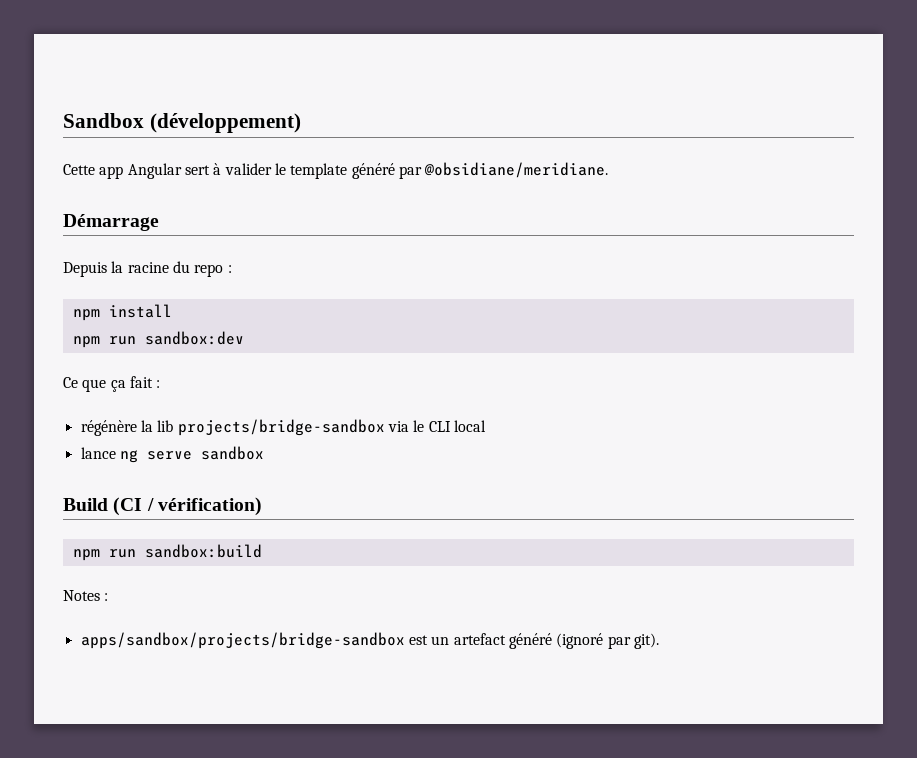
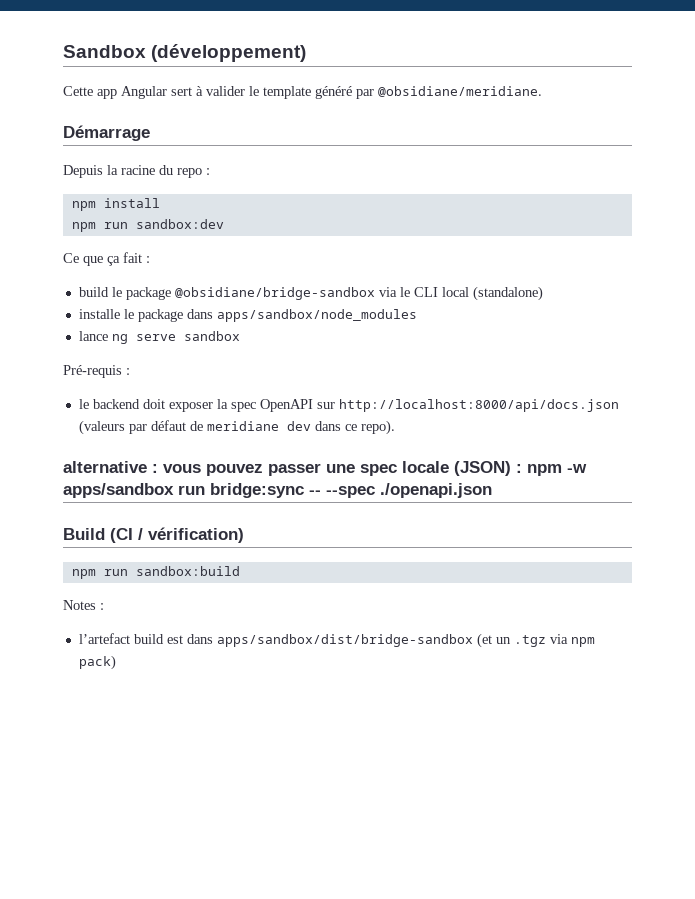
[80,419,385,436] régénère la lib projects/bridge-sandbox -> [78,287,375,300] build le package @obsidiane/bridge-sandbox
[80,446,264,463] // lance ng serve sandbox -> [472,286,543,301] [78,309,417,322] [78,331,240,344] [63,365,130,378] [78,399,619,412] [78,420,395,435] [63,461,587,476] [63,483,492,498] (standalone) // installe le package dans apps/sandbox/node_modules // lance ng serve sandbox // Pré-requis : // le backend doit exposer la spec OpenAPI sur http://localhost:8000/api/docs.json (valeurs par défaut de meridiane dev dans ce repo). // alternative : vous pouvez passer une spec locale (JSON) : npm -w apps/sandbox run bridge:sync -- --spec ./openapi.json
[80,632,659,649] apps/sandbox/projects/bridge-sandbox est un artefact généré (ignoré par git). -> [78,633,595,648] [78,655,116,670] l’artefact build est dans apps/sandbox/dist/bridge-sandbox (et un .tgz via npm pack)

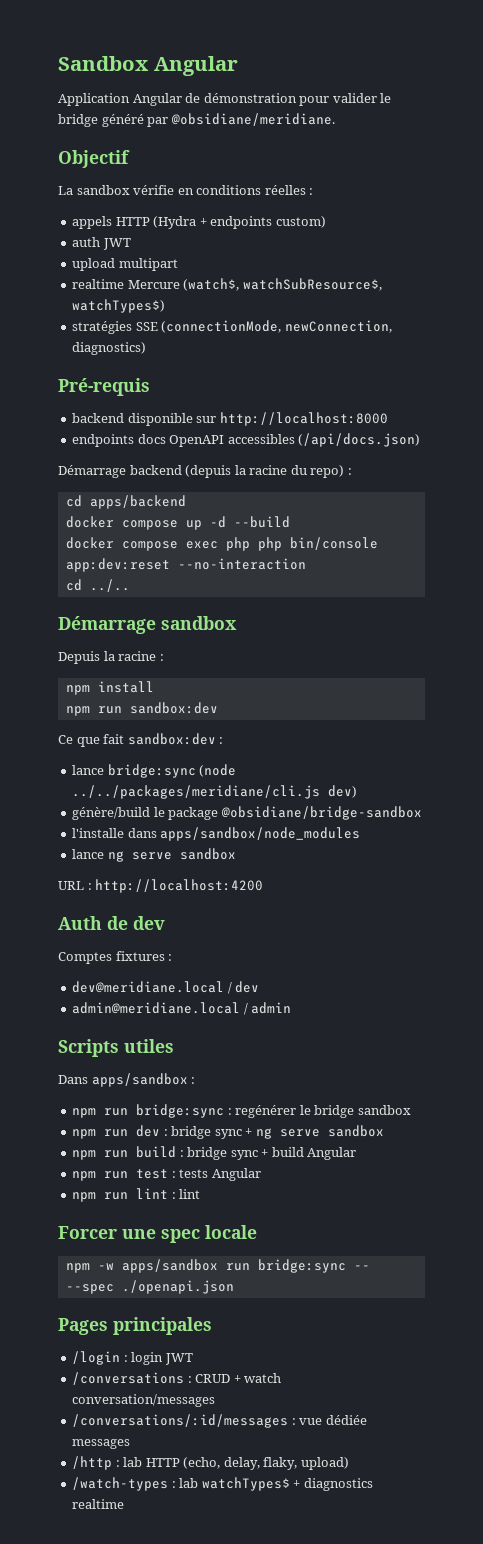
[151,44,307,62] [63,86,203,99] (développement) // Cette app Angular sert à -> [153,56,238,76] [58,93,330,106] Angular // Application Angular de démonstration pour
[263,86,311,99] template -> [58,114,98,127] bridge
[63,125,150,141] Démarrage -> [58,150,130,168] [58,185,314,195] [72,216,326,229] [72,237,131,250] [72,258,178,271] [72,278,382,291] [72,299,166,313] [72,320,392,334] [72,342,147,355] [58,378,150,396] [72,412,388,426] [72,433,421,447] [58,465,352,478] [65,495,186,509] [65,516,290,530] [65,537,378,551] [65,558,306,572] [65,579,130,592] [58,616,237,634] Objectif // La sandbox vérifie en conditions réelles : // appels HTTP (Hydra + endpoints custom) // auth JWT // upload multipart // realtime Mercure (watch$, watchSubResource$, watchTypes$) // stratégies SSE (connectionMode, newConnection, diagnostics) // Pré-requis // backend disponible sur http://localhost:8000 // endpoints docs OpenAPI accessibles (/api/docs.json) // Démarrage backend (depuis la racine du repo) : // cd apps/backend // docker compose up -d --build // docker compose exec php php bin/console app:dev:reset --no-interaction // cd ../.. // Démarrage sandbox
[159,165,202,178] du repo -> (157, 656) none
[107,252,150,266] [78,286,543,301] [78,309,183,322] ça fait : // build le package @obsidiane/bridge-sandbox via le CLI local (standalone) // installe le package -> [103,733,224,745] [72,764,237,778] [72,785,358,799] [72,806,422,820] [72,828,125,838] fait sandbox:dev : // lance bridge:sync (node ../../packages/meridiane/cli.js dev) // génère/build le package @obsidiane/bridge-sandbox // l'installe
[63,365,130,378] [78,399,619,412] [78,420,395,435] [63,461,321,476] Pré-requis : // le backend doit exposer la spec OpenAPI sur http://localhost:8000/api/docs.json (valeurs par défaut de meridiane dev dans ce repo). // alternative : vous pouvez passer -> [58,879,264,893] [58,916,165,930] [58,951,173,964] [72,981,260,994] [72,1002,292,1015] [58,1039,174,1057] [58,1073,196,1087] [72,1104,411,1118] [72,1125,384,1139] [72,1146,357,1160] [72,1168,261,1181] [72,1188,201,1202] [58,1226,117,1239] URL : http://localhost:4200 // Auth de dev // Comptes fixtures : // dev@meridiane.local / dev // admin@meridiane.local / admin // Scripts utiles // Dans apps/sandbox : // npm run bridge:sync : regénérer le bridge sandbox // npm run dev : bridge sync + ng serve sandbox // npm run build : bridge sync + build Angular // npm run test : tests Angular // npm run lint : lint // Forcer
[454,461,522,476] (JSON) : -> (257, 1232) //
[63,527,244,543] [71,566,240,579] [63,600,104,610] [78,633,595,648] [78,655,116,670] Build (CI / vérification) // npm run sandbox:build // Notes : // l’artefact build est dans apps/sandbox/dist/bridge-sandbox (et un .tgz via npm pack) -> [58,1317,212,1335] [72,1351,193,1365] [72,1372,282,1385] [72,1394,216,1407] [72,1414,367,1428] [72,1439,131,1449] [72,1456,349,1470] [72,1477,373,1491] [72,1499,125,1509] Pages principales // /login : login JWT // /conversations : CRUD + watch conversation/messages // /conversations/:id/messages : vue dédiée messages // /http : lab HTTP (echo, delay, flaky, upload) // /watch-types : lab watchTypes$ + diagnostics realtime

